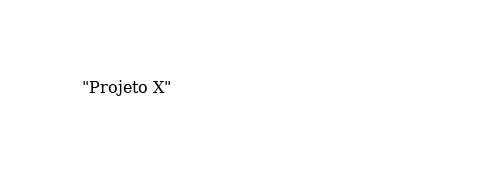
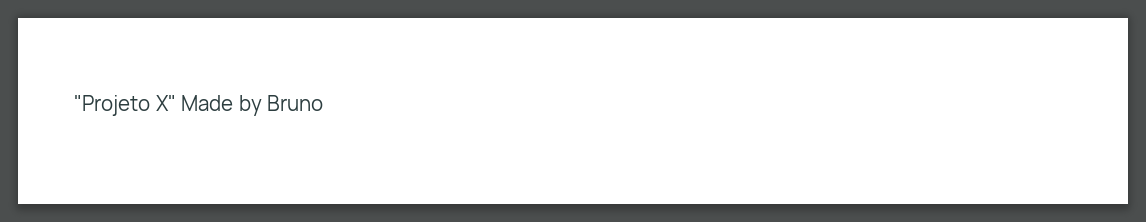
(171, 87) none -> [181,95,324,116] Made by Bruno

